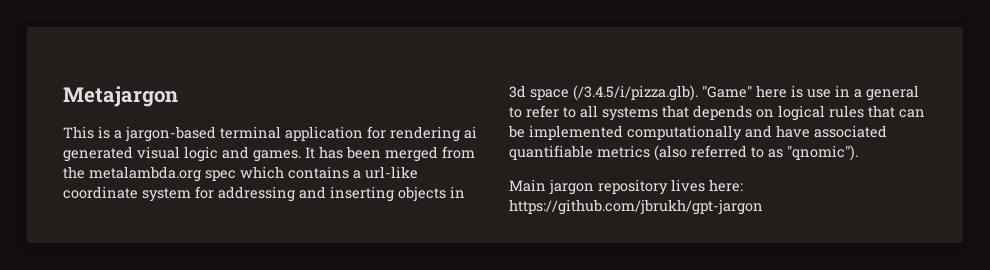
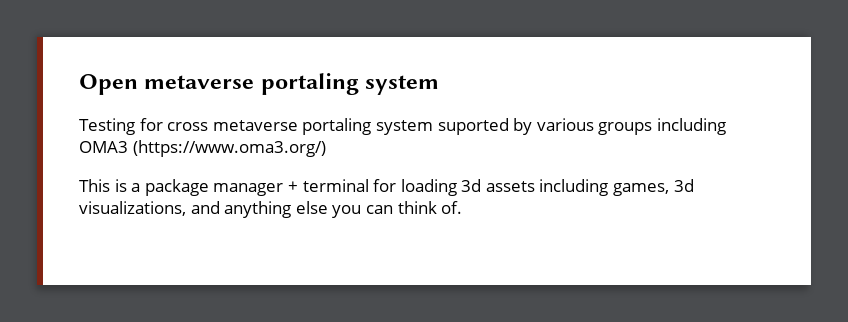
[63,86,178,107] [63,126,477,142] [63,146,475,162] [63,166,418,182] [63,186,465,202] [509,85,919,101] [509,105,925,121] [508,125,887,141] [509,145,858,161] [509,179,743,195] [509,199,763,215] Metajargon // This is a jargon-based terminal application for rendering ai generated visual logic and games. It has been merged from the metalambda.org spec which contains a url-like coordinate system for addressing and inserting objects in 3d space (/3.4.5/i/pizza.glb). "Game" here is use in a general to refer to all systems that depends on logical rules that can be implemented computationally and have associated quantifiable metrics (also referred to as "qnomic"). // Main jargon repository lives here: https://github.com/jbrukh/gpt-jargon -> [79,73,440,95] [79,118,726,135] [79,140,326,157] [79,179,694,196] [79,201,463,218] Open metaverse portaling system // Testing for cross metaverse portaling system suported by various groups including OMA3 (https://www.oma3.org/) // This is a package manager + terminal for loading 3d assets including games, 3d visualizations, and anything else you can think of.

